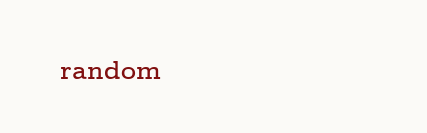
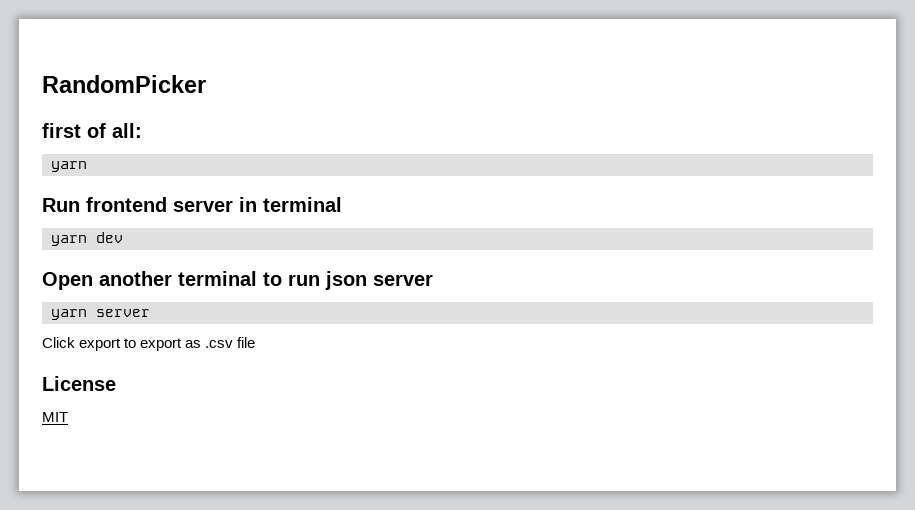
[60,61,161,79] random -> [42,75,206,93] [42,123,142,138] [51,161,87,172] [42,197,342,212] [51,232,123,246] [42,271,433,290] [51,309,150,320] [42,337,256,351] [42,376,116,391] [42,412,68,422] RandomPicker // first of all: // yarn // Run frontend server in terminal // yarn dev // Open another terminal to run json server // yarn server // Click export to export as .csv file // License // MIT

